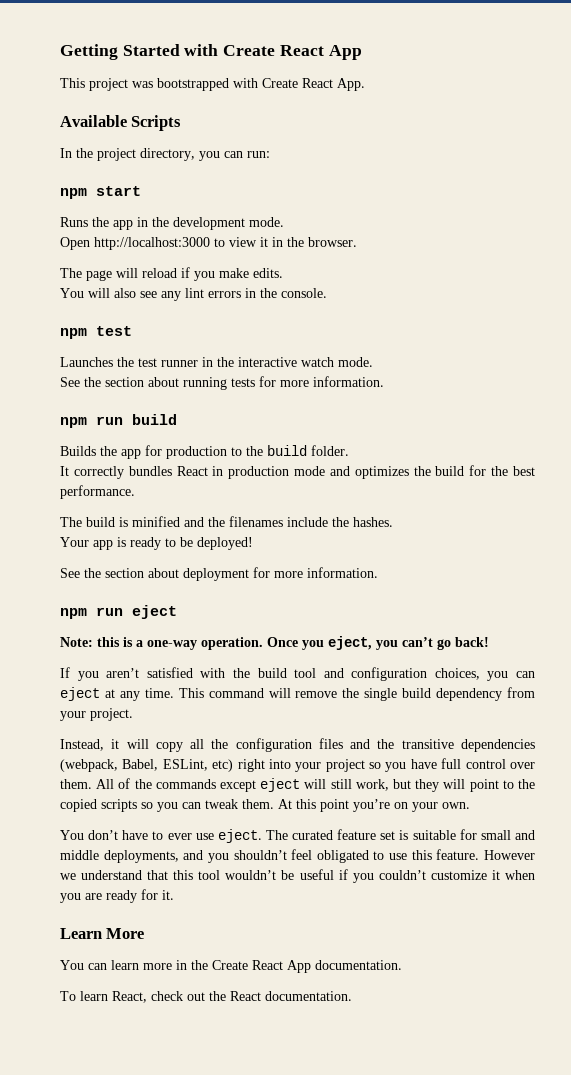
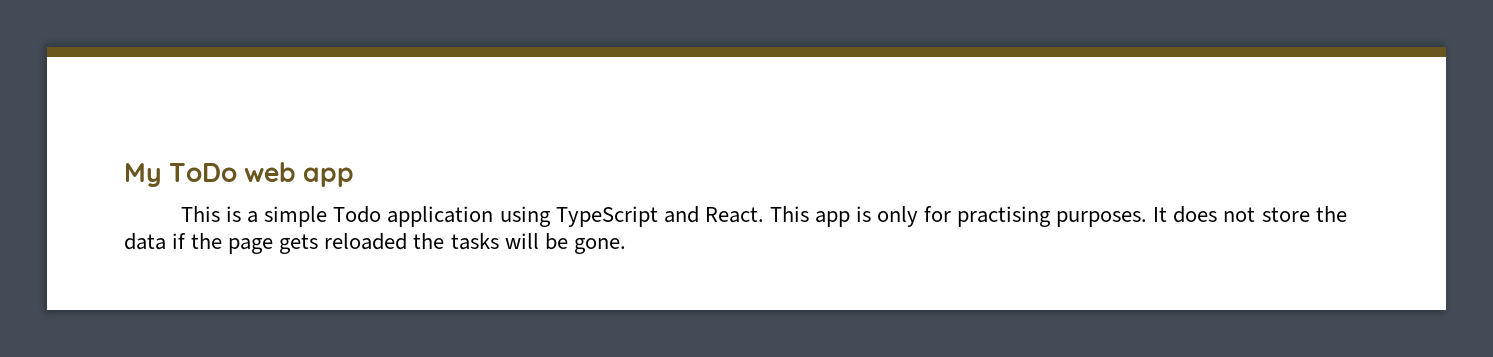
[60,44,362,60] [60,78,365,91] [60,115,182,131] [60,148,270,161] [60,186,141,199] [60,217,284,230] [60,237,357,250] [60,267,283,281] [60,288,327,301] [60,326,132,339] [60,357,373,367] [60,376,384,390] [60,414,177,428] [60,445,349,459] [60,465,536,479] [60,485,135,499] [60,516,393,527] [60,537,253,550] [60,567,378,581] [60,605,177,619] [60,636,489,650] [60,667,535,681] [60,687,535,701] [60,708,133,721] [60,738,535,752] [60,758,535,772] [60,778,535,792] [60,799,470,812] [60,829,535,843] [60,849,535,863] [60,869,535,883] [60,889,174,903] [60,928,145,939] [60,960,402,973] [60,991,352,1003] Getting Started with Create React App // This project was bootstrapped with Create React App. // Available Scripts // In the project directory, you can run: // npm start // Runs the app in the development mode. // Open http://localhost:3000 to view it in the browser. // The page will reload if you make edits. // You will also see any lint errors in the console. // npm test // Launches the test runner in the interactive watch mode. // See the section about running tests for more information. // npm run build // Builds the app for production to the build folder. // It correctly bundles React in production mode and optimizes the build for the best performance. // The build is minified and the filenames include the hashes. // Your app is ready to be deployed! // See the section about deployment for more information. // npm run eject // Note: this is a one-way operation. Once you eject, you can’t go back! // If you aren’t satisfied with the build tool and configuration choices, you can eject at any time. This command will remove the single build dependency from your project. // Instead, it will copy all the configuration files and the transitive dependencies (webpack, Babel, ESLint, etc) right into your project so you have full control over them. All of the commands except eject will still work, but they will point to the copied scripts so you can tweak them. At this point you’re on your own. // You don’t have to ever use eject. The curated feature set is suitable for small and middle deployments, and you shouldn’t feel obligated to use this feature. However we understand that this tool wouldn’t be useful if you couldn’t customize it when you are ready for it. // Learn More // You can learn more in the Create React App documentation. // To learn React, check out the React documentation. -> [124,162,355,187] [181,206,1347,227] [124,233,626,254] My ToDo web app // This is a simple Todo application using TypeScript and React. This app is only for practising purposes. It does not store the data if the page gets reloaded the tasks will be gone.

